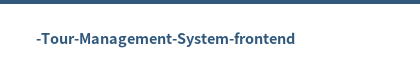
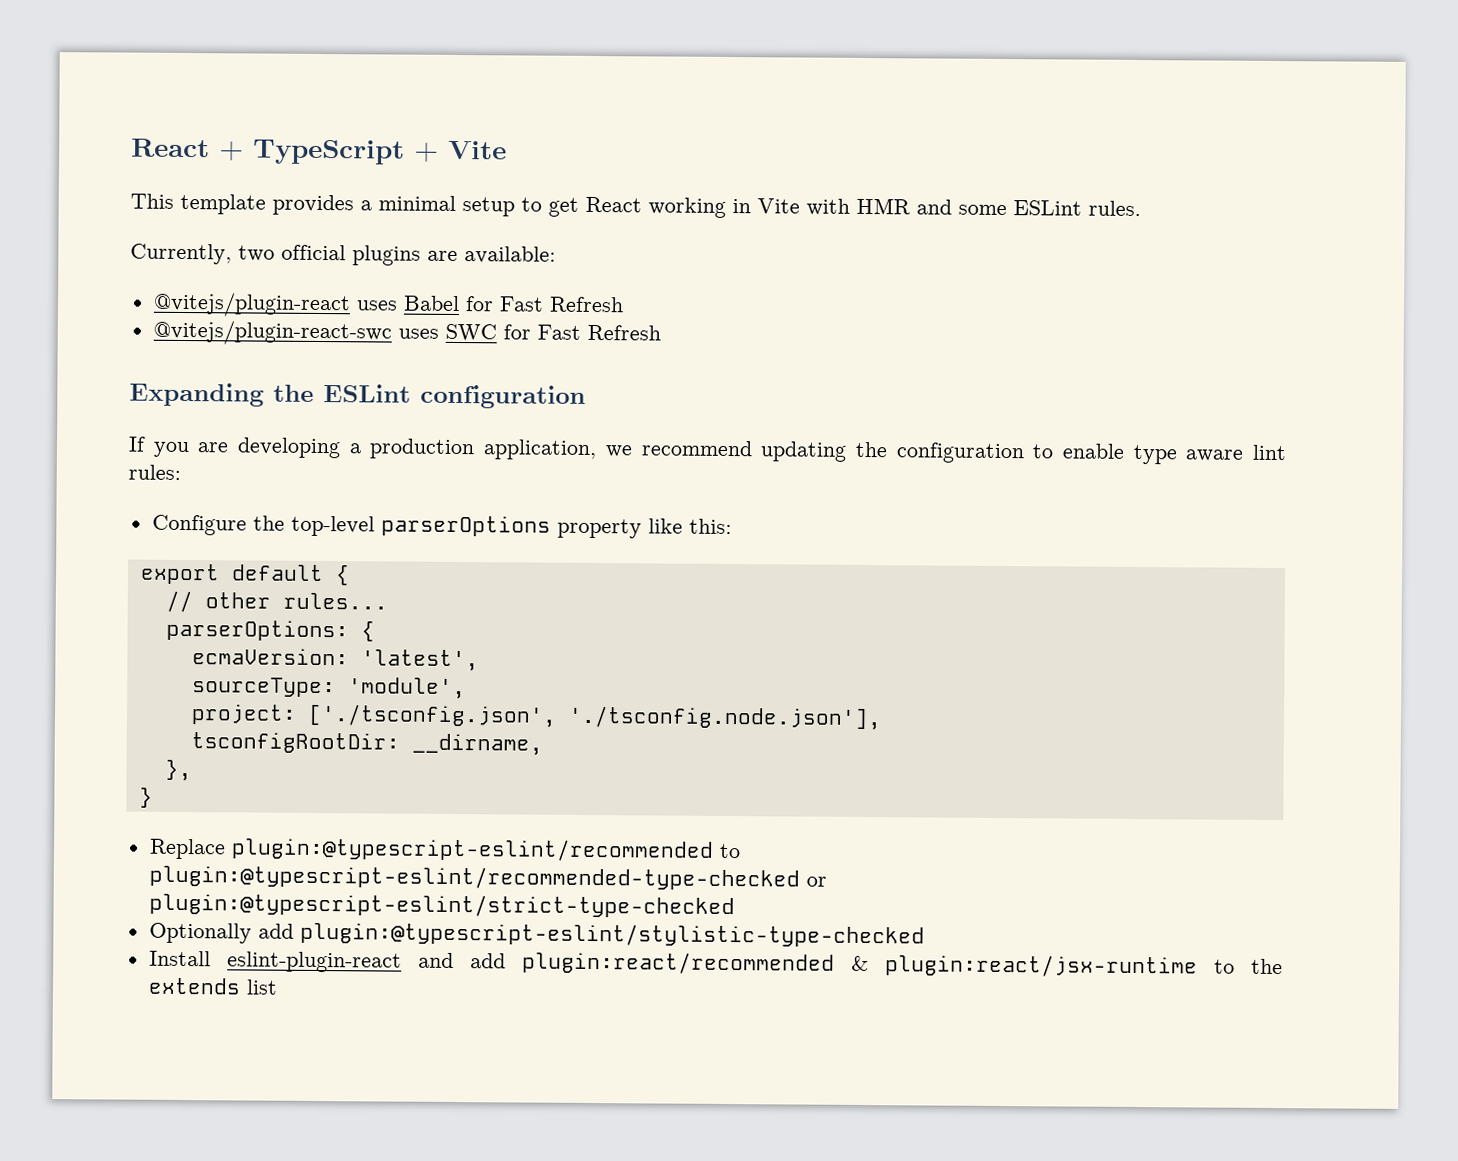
[36,32,295,48] -Tour-Management-System-frontend -> [131,138,507,165] [130,193,1141,218] [130,243,556,266] [152,291,624,318] [152,319,661,346] [129,382,586,409] [128,436,1287,465] [128,464,181,480] [151,514,732,539] [139,563,350,586] [165,590,388,613] [165,619,375,642] [191,648,479,672] [191,677,466,700] [190,703,882,731] [190,732,543,756] [164,759,192,782] [138,787,153,808] [148,837,741,862] [148,864,827,891] [148,892,735,919] [148,921,925,948] [148,950,1284,978] [147,977,278,995] React + TypeScript + Vite // This template provides a minimal setup to get React working in Vite with HMR and some ESLint rules. // Currently, two official plugins are available: // @vitejs/plugin-react uses Babel for Fast Refresh // @vitejs/plugin-react-swc uses SWC for Fast Refresh // Expanding the ESLint configuration // If you are developing a production application, we recommend updating the configuration to enable type aware lint rules: // Configure the top-level parserOptions property like this: // export default { // // other rules... // parserOptions: { // ecmaVersion: 'latest', // sourceType: 'module', // project: ['./tsconfig.json', './tsconfig.node.json'], // tsconfigRootDir: __dirname, // }, // } // Replace plugin:@typescript-eslint/recommended to plugin:@typescript-eslint/recommended-type-checked or plugin:@typescript-eslint/strict-type-checked // Optionally add plugin:@typescript-eslint/stylistic-type-checked // Install eslint-plugin-react and add plugin:react/recommended & plugin:react/jsx-runtime to the extends list

